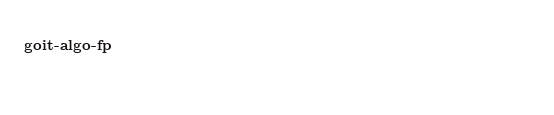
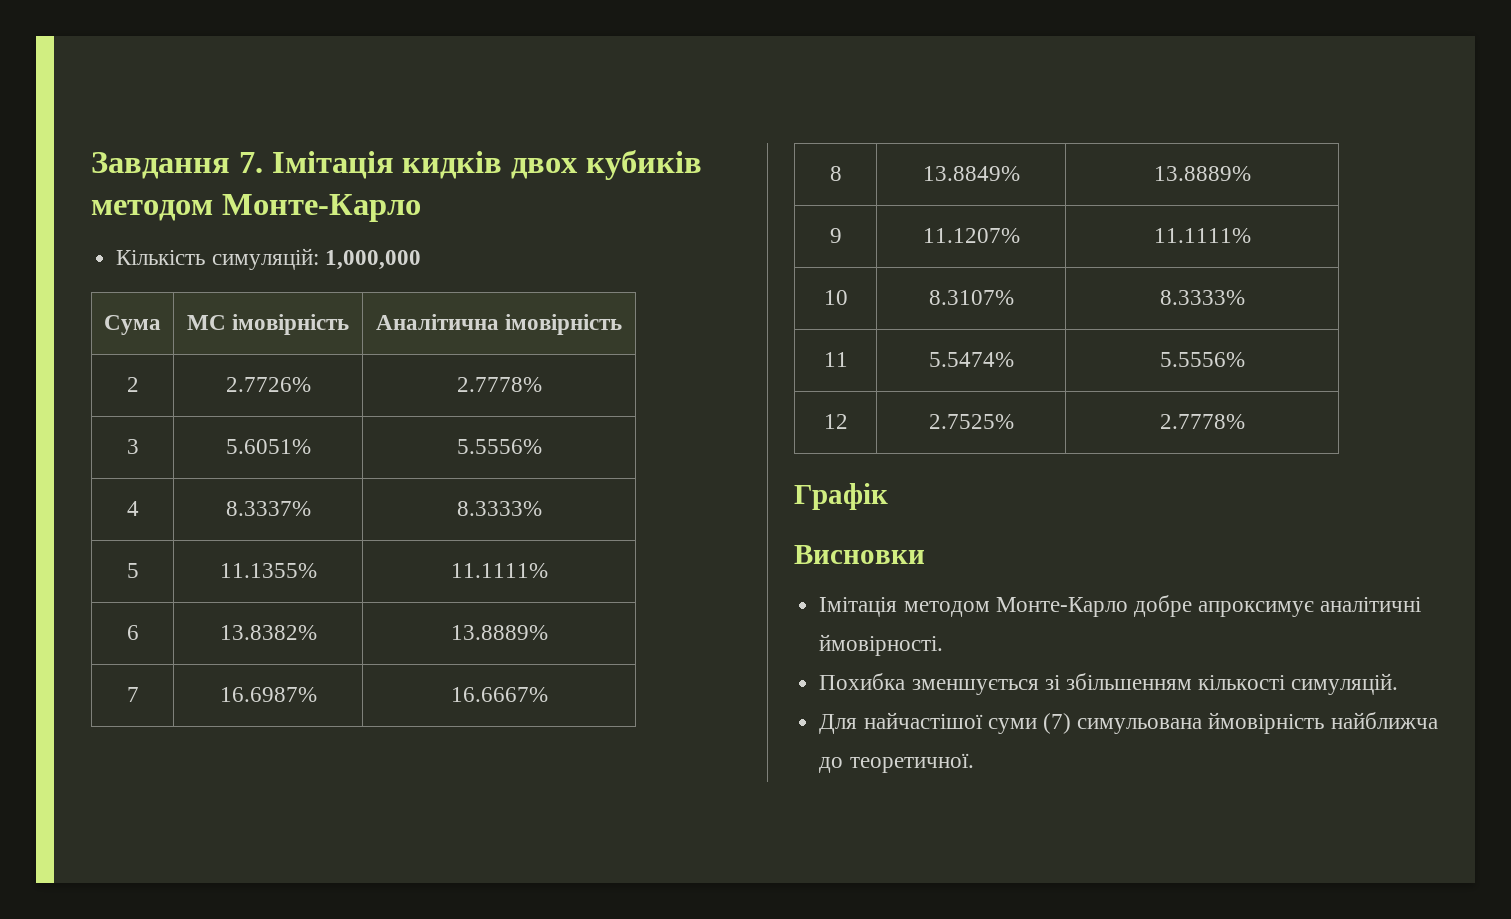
[24,40,112,53] goit-algo-fp -> [91,150,702,180] [91,194,421,222] [116,248,421,270] [104,315,161,335] [186,314,350,335] [375,314,623,335] [126,377,139,392] [225,377,311,392] [456,377,542,392] [126,439,139,454] [225,439,311,454] [456,439,542,454] [126,501,139,516] [225,501,311,516] [456,501,542,516] [126,563,139,578] [219,563,317,578] [450,563,548,578] [126,625,139,640] [219,625,317,640] [450,625,548,640] [126,687,139,702] [219,687,317,702] [450,687,548,702] [829,166,842,181] [922,166,1020,181] [1153,166,1251,181] [829,228,842,243] [922,228,1020,243] [1153,228,1251,243] [823,290,848,305] [928,290,1014,305] [1159,290,1245,305] [823,352,848,367] [928,352,1014,367] [1159,352,1245,367] [823,414,848,429] [928,414,1014,429] [1159,414,1245,429] [794,483,888,510] [794,545,925,564] [819,595,1422,617] [819,634,944,656] [819,673,1399,695] [819,712,1438,734] [819,753,974,773] Завдання 7. Імітація кидків двох кубиків методом Монте-Карло // Кількість симуляцій: 1,000,000 // Сума | MC імовірність | Аналітична імовірність // 2 | 2.7726% | 2.7778% // 3 | 5.6051% | 5.5556% // 4 | 8.3337% | 8.3333% // 5 | 11.1355% | 11.1111% // 6 | 13.8382% | 13.8889% // 7 | 16.6987% | 16.6667% // 8 | 13.8849% | 13.8889% // 9 | 11.1207% | 11.1111% // 10 | 8.3107% | 8.3333% // 11 | 5.5474% | 5.5556% // 12 | 2.7525% | 2.7778% // Графік // Висновки // Імітація методом Монте-Карло добре апроксимує аналітичні ймовірності. // Похибка зменшується зі збільшенням кількості симуляцій. // Для найчастішої суми (7) симульована ймовірність найближча до теоретичної.

